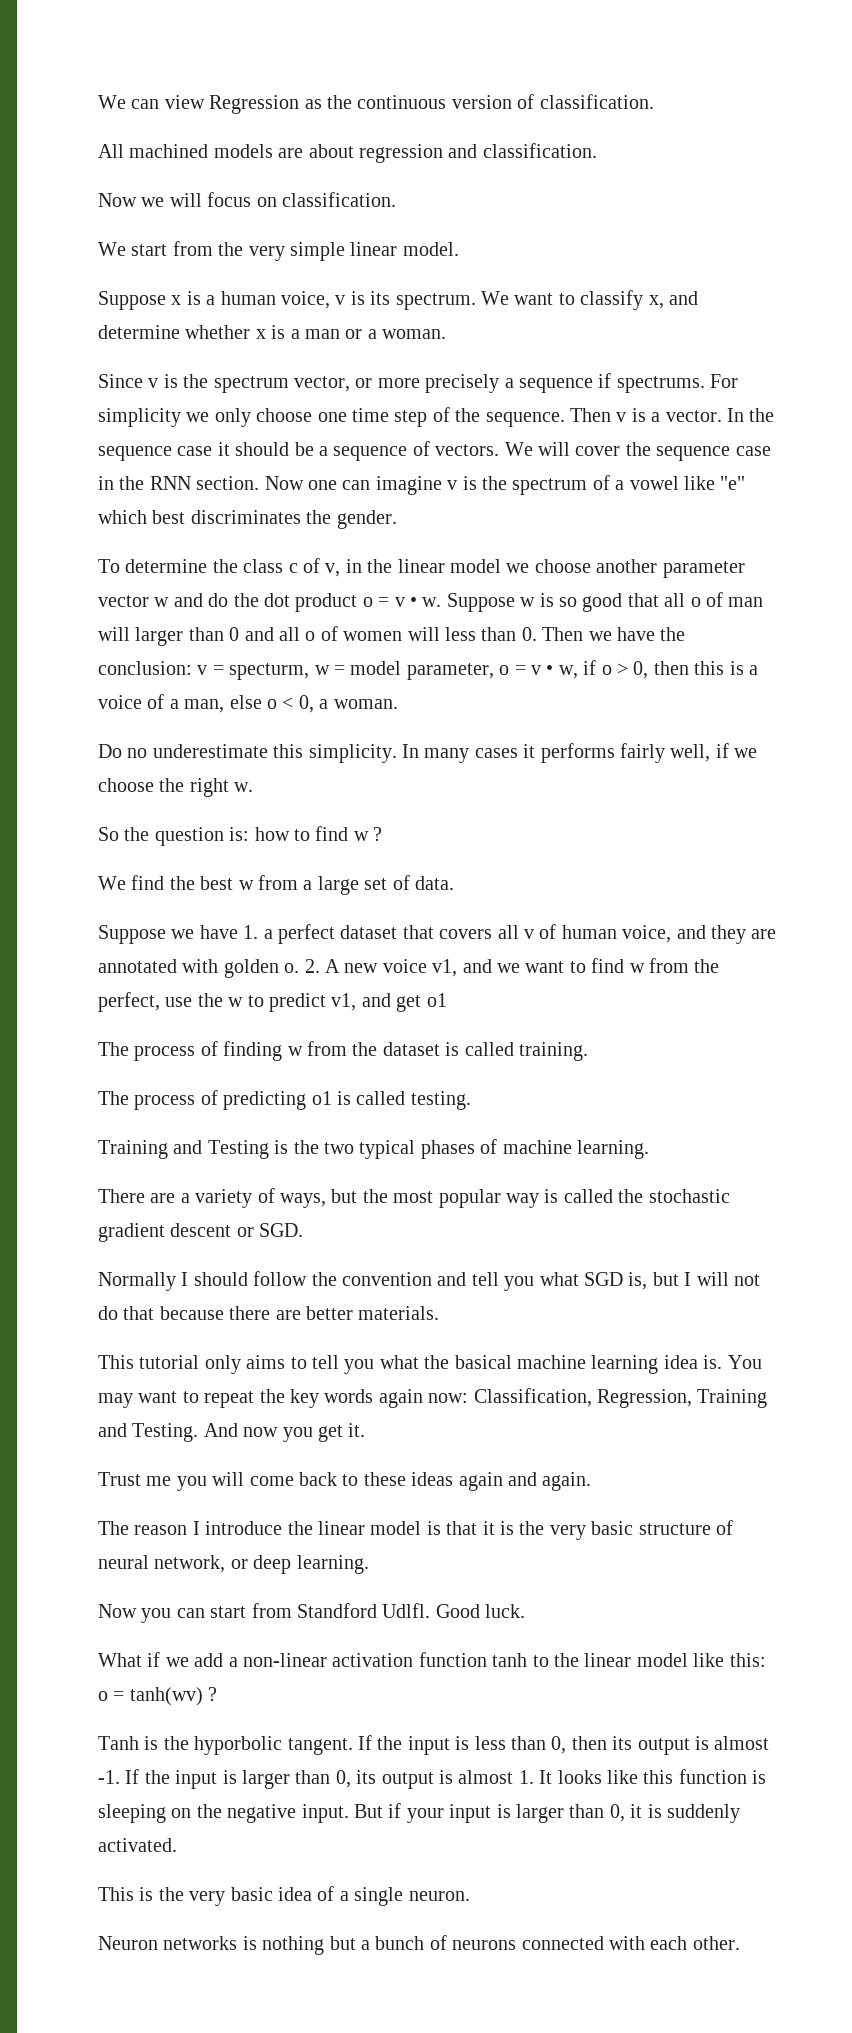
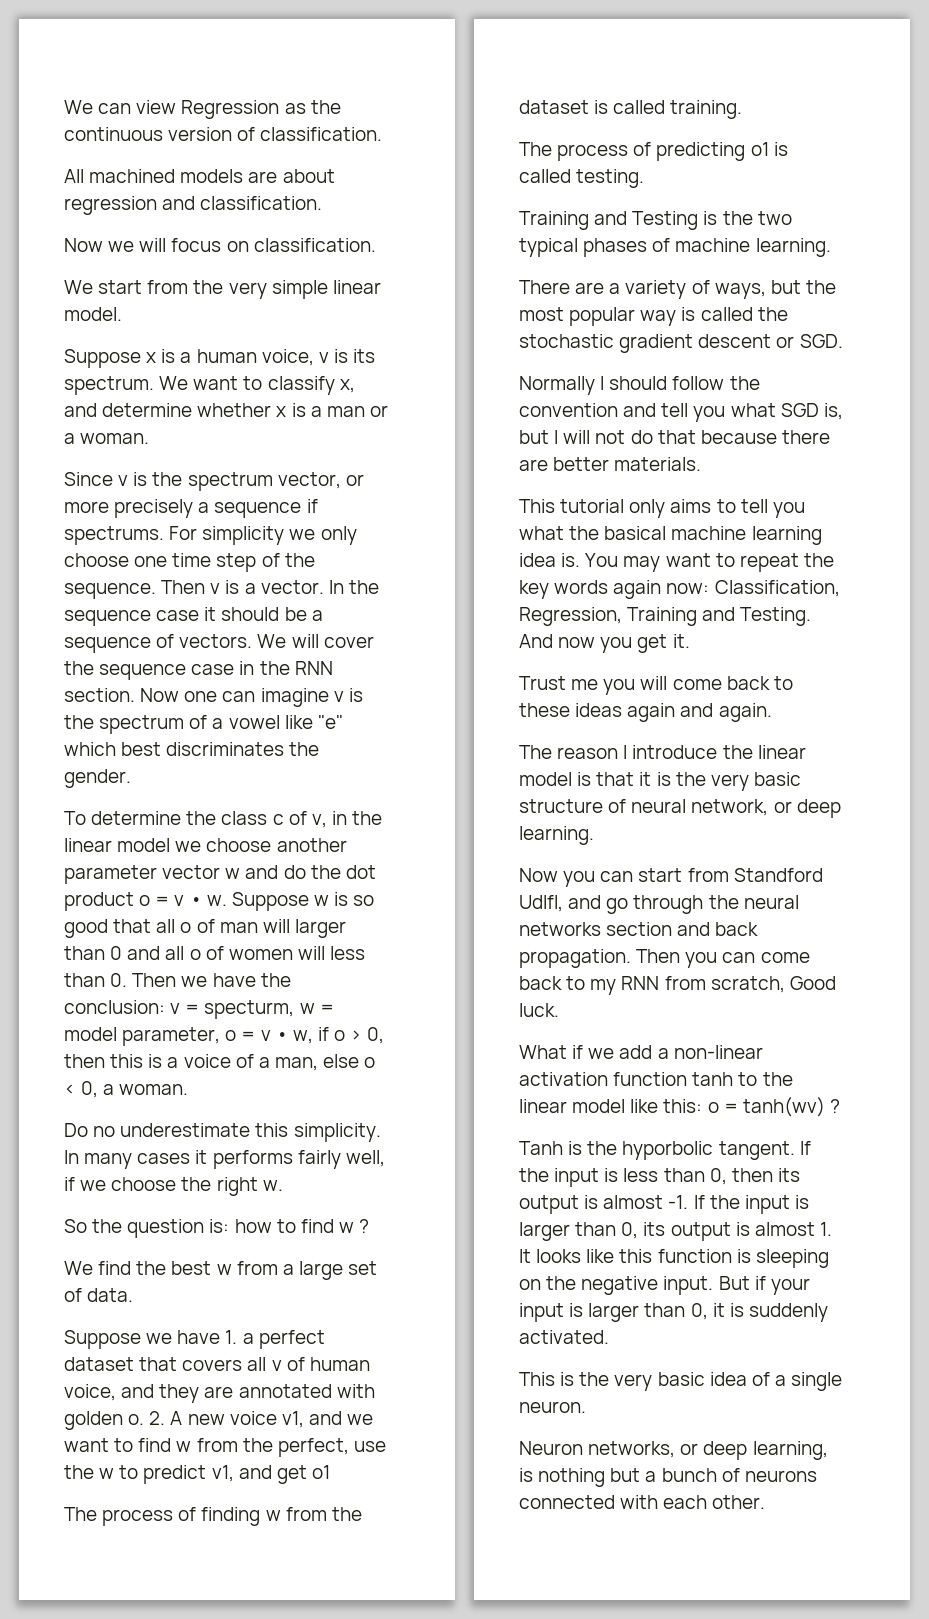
[382,1603,431,1618] Udlfl. -> [519,895,799,914] [519,922,759,936] [519,949,810,968] [519,976,785,995] Udlfl, and go through the neural networks section and back propagation. Then you can come back to my RNN from scratch,
[163,1936,238,1950] networks -> [588,1441,828,1460] networks, or deep learning,

